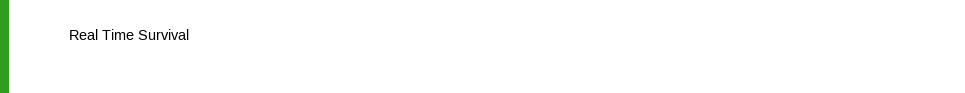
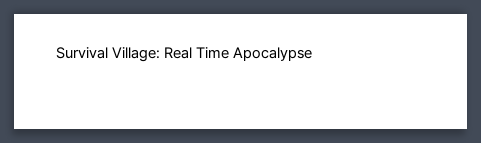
(69, 34) none -> [56,47,161,62] Survival Village:
[138,29,189,40] Survival -> [233,47,313,61] Apocalypse

